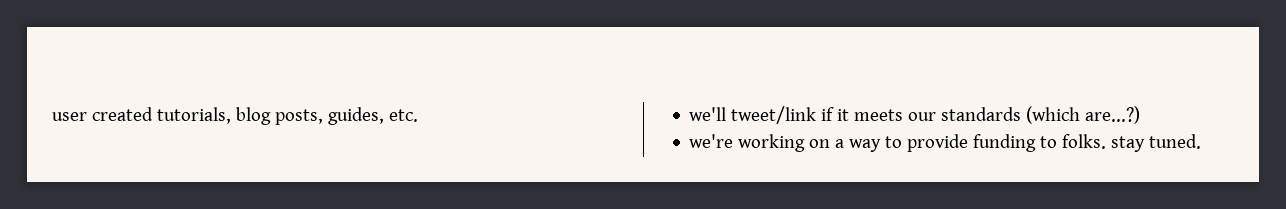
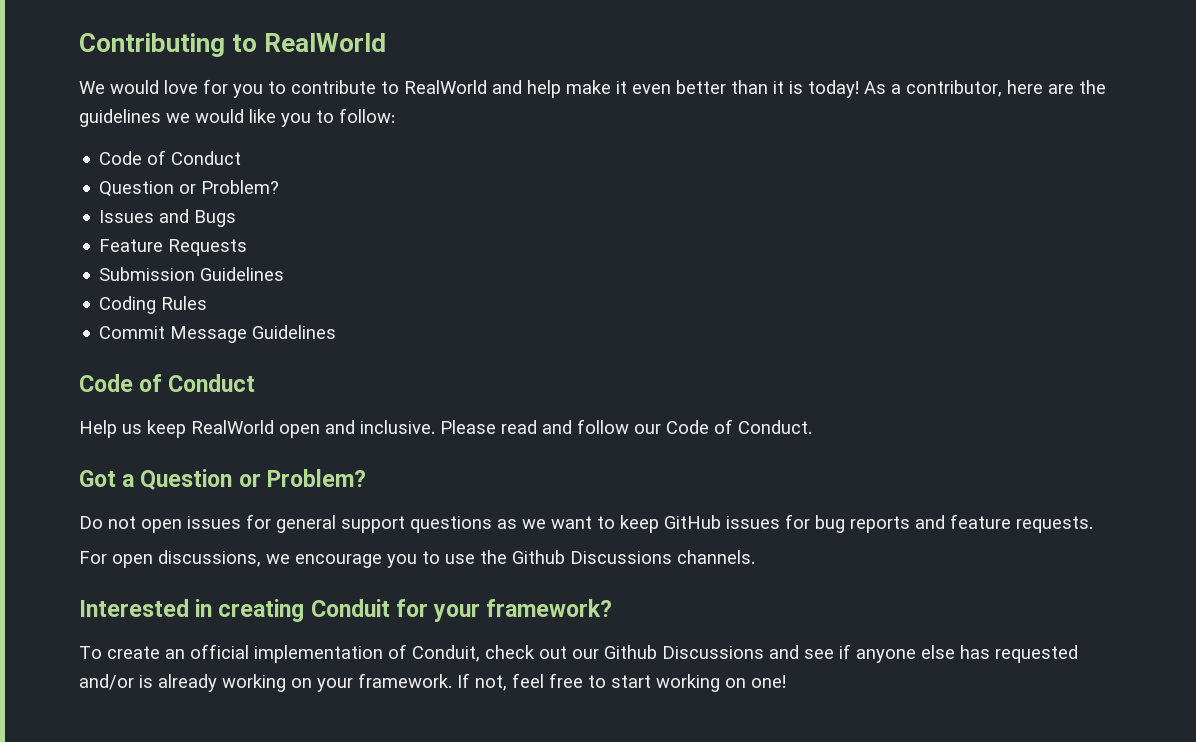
[52,107,418,125] [689,106,1141,124] [689,134,1202,152] user created tutorials, blog posts, guides, etc. // we'll tweet/link if it meets our standards (which are...?) // we're working on a way to provide funding to folks. stay tuned. -> [79,33,387,57] [79,79,1106,98] [79,108,395,127] [99,150,242,165] [99,180,280,197] [99,209,237,227] [99,239,248,256] [99,267,285,281] [99,296,208,314] [99,325,337,343] [79,374,256,392] [79,419,812,438] [79,469,366,490] [79,514,1093,533] [79,550,755,568] [79,599,613,622] [79,644,1078,663] [79,673,786,692] Contributing to RealWorld // We would love for you to contribute to RealWorld and help make it even better than it is today! As a contributor, here are the guidelines we would like you to follow: // Code of Conduct // Question or Problem? // Issues and Bugs // Feature Requests // Submission Guidelines // Coding Rules // Commit Message Guidelines // Code of Conduct // Help us keep RealWorld open and inclusive. Please read and follow our Code of Conduct. // Got a Question or Problem? // Do not open issues for general support questions as we want to keep GitHub issues for bug reports and feature requests. // For open discussions, we encourage you to use the Github Discussions channels. // Interested in creating Conduit for your framework? // To create an official implementation of Conduit, check out our Github Discussions and see if anyone else has requested and/or is already working on your framework. If not, feel free to start working on one!

